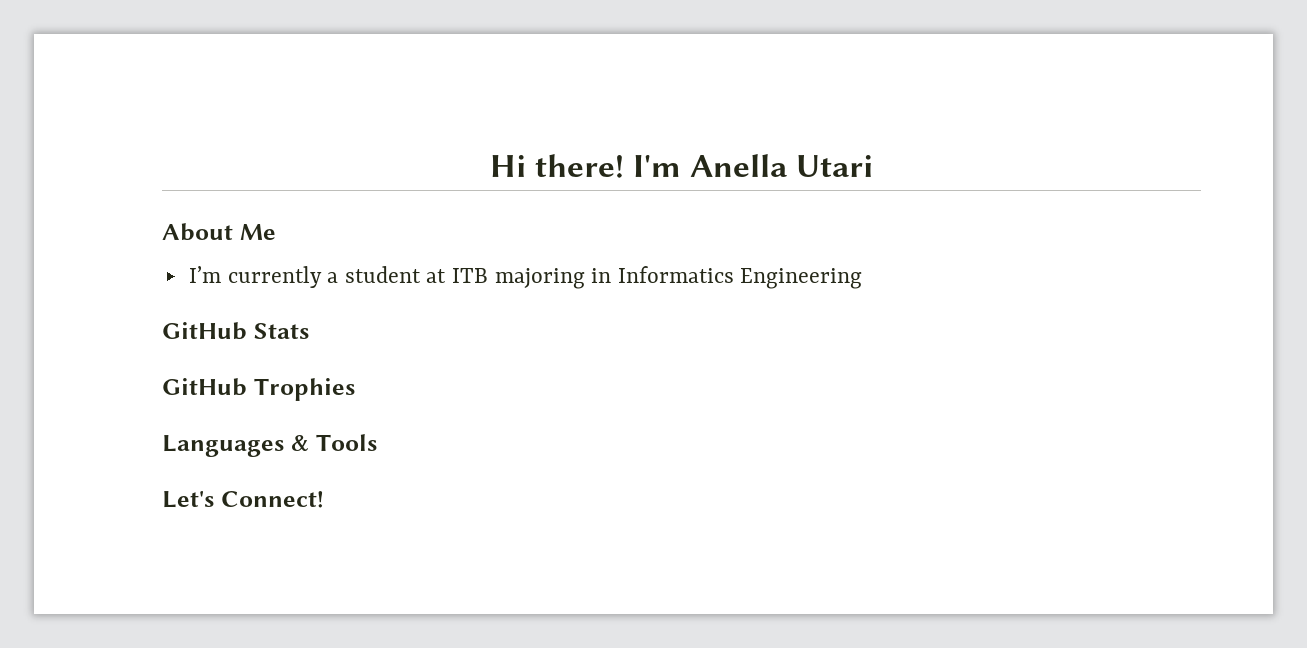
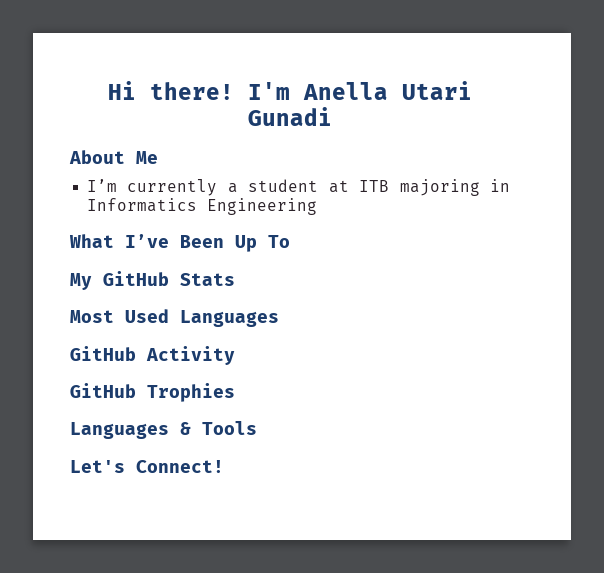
(874, 166) none -> [248,107,332,126] Gunadi
[162,322,309,340] GitHub Stats -> [69,234,290,252] [70,271,235,290] [70,309,279,327] [70,346,235,365] What I’ve Been Up To // My GitHub Stats // Most Used Languages // GitHub Activity

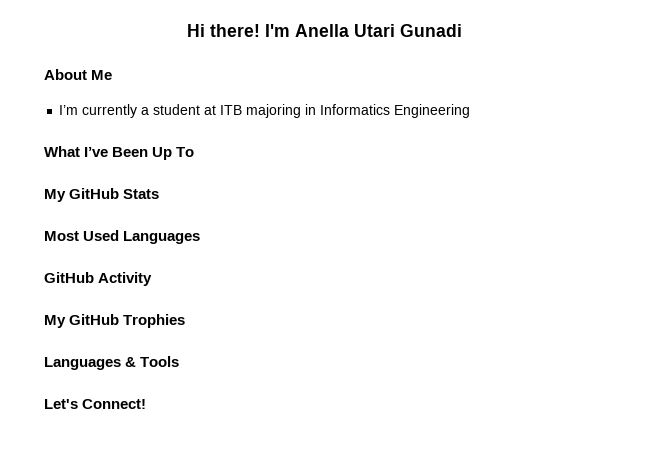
(235, 355) none -> [44,315,66,328] My

